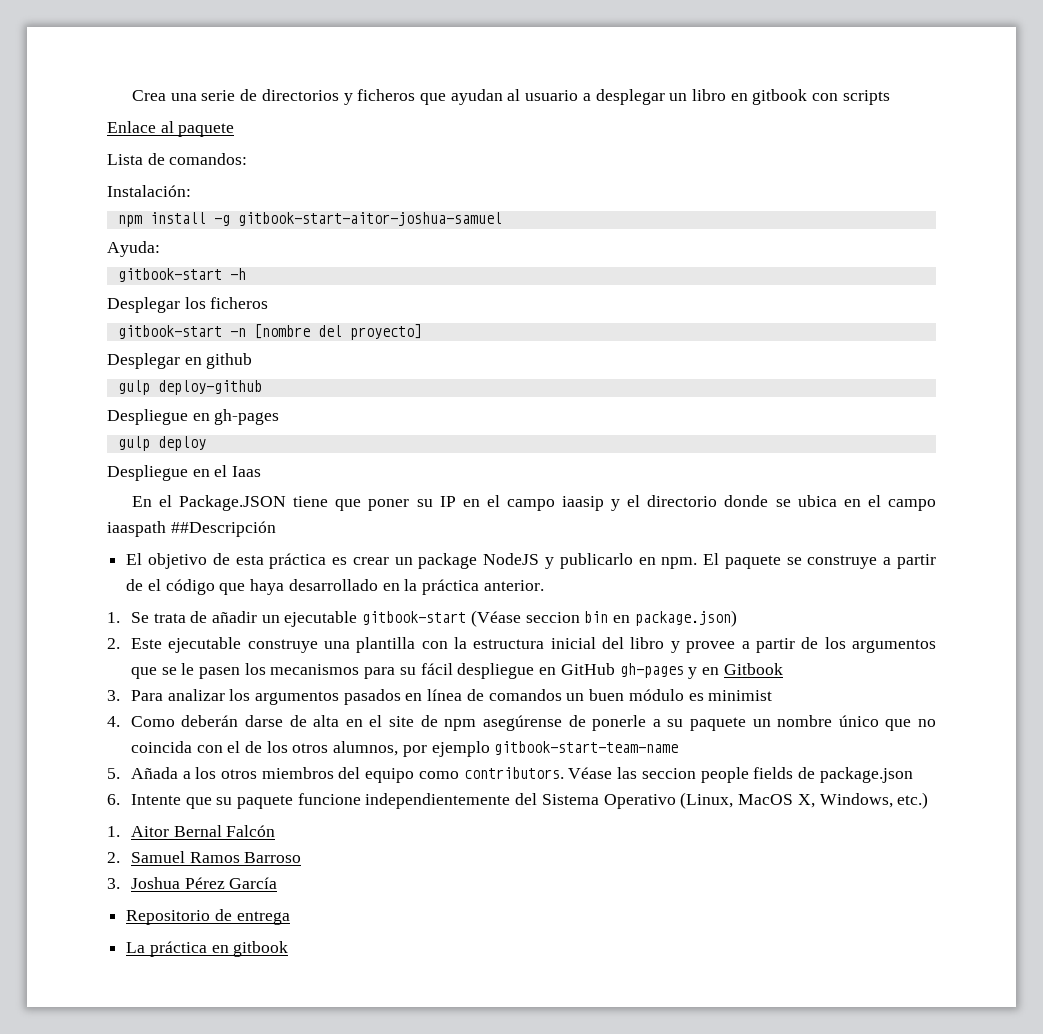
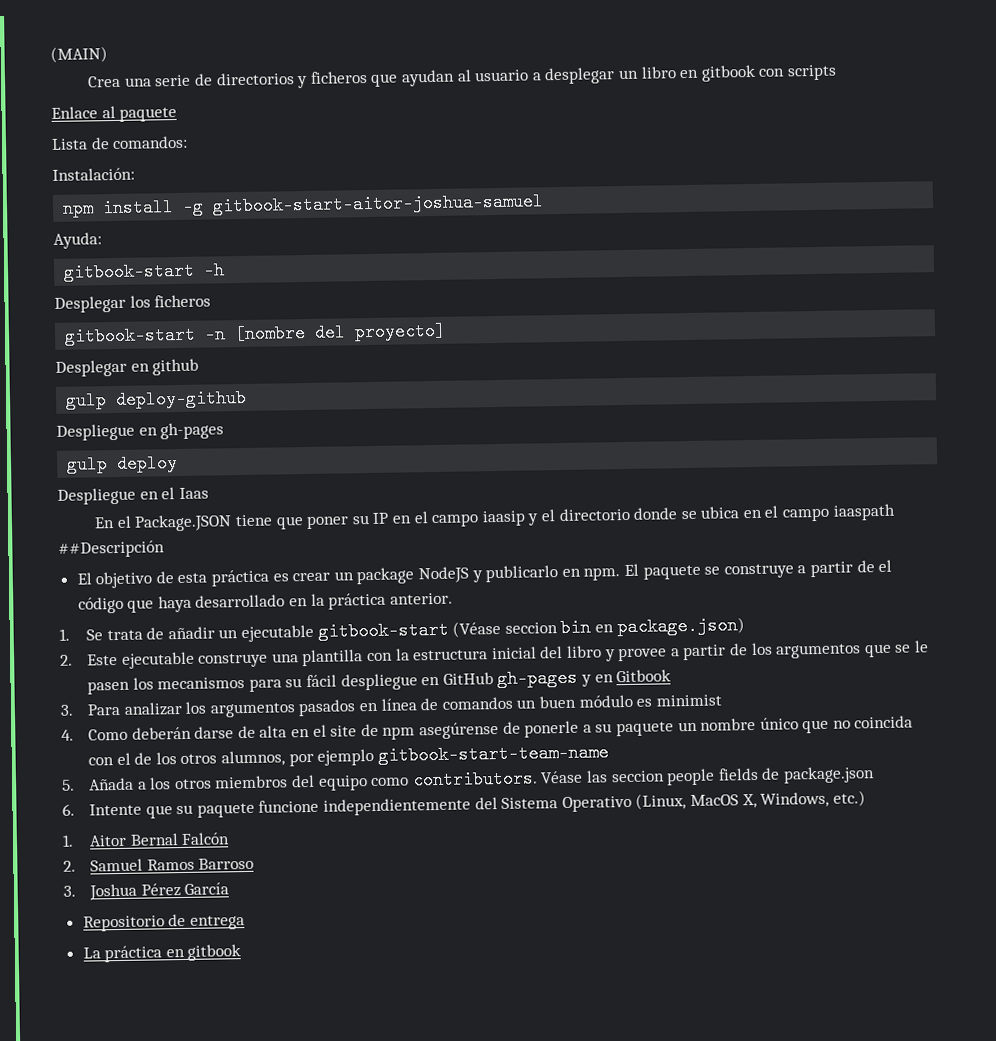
(131, 95) none -> [50,46,108,63] (MAIN) //

